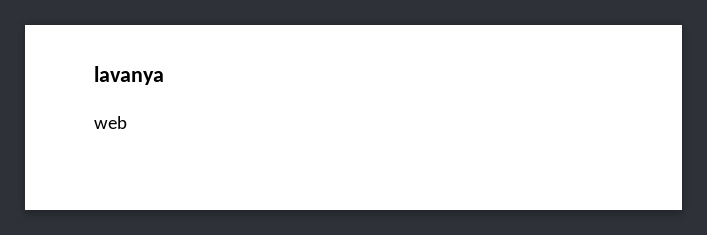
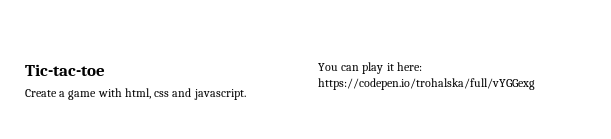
[94,66,164,85] [94,116,127,129] lavanya // web -> [25,64,105,76] [25,88,246,100] [318,62,422,74] [318,78,535,90] Tic-tac-toe // Create a game with html, css and javascript. // You can play it here: https://codepen.io/trohalska/full/vYGGexg

